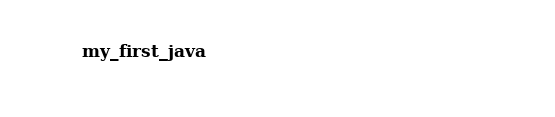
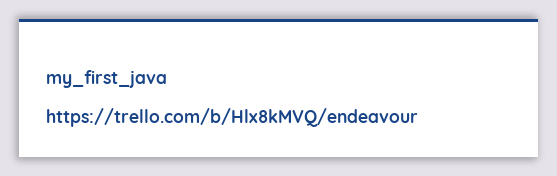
(206, 52) none -> [46,108,418,127] // https://trello.com/b/Hlx8kMVQ/endeavour

